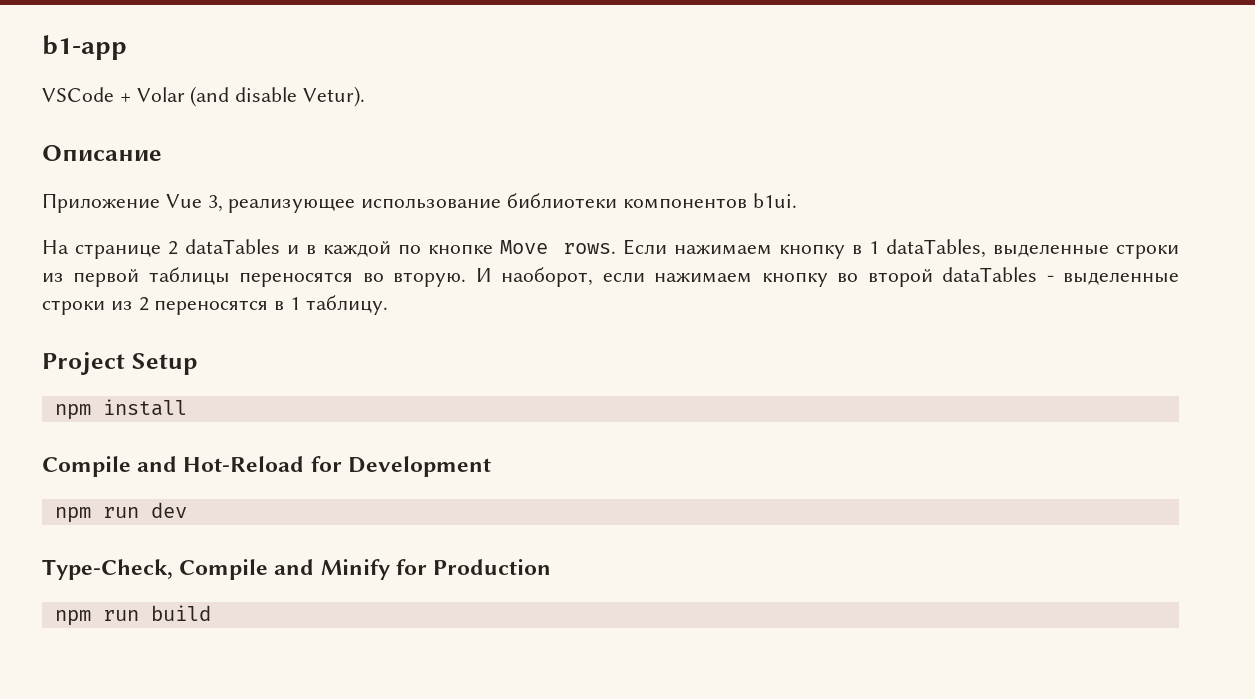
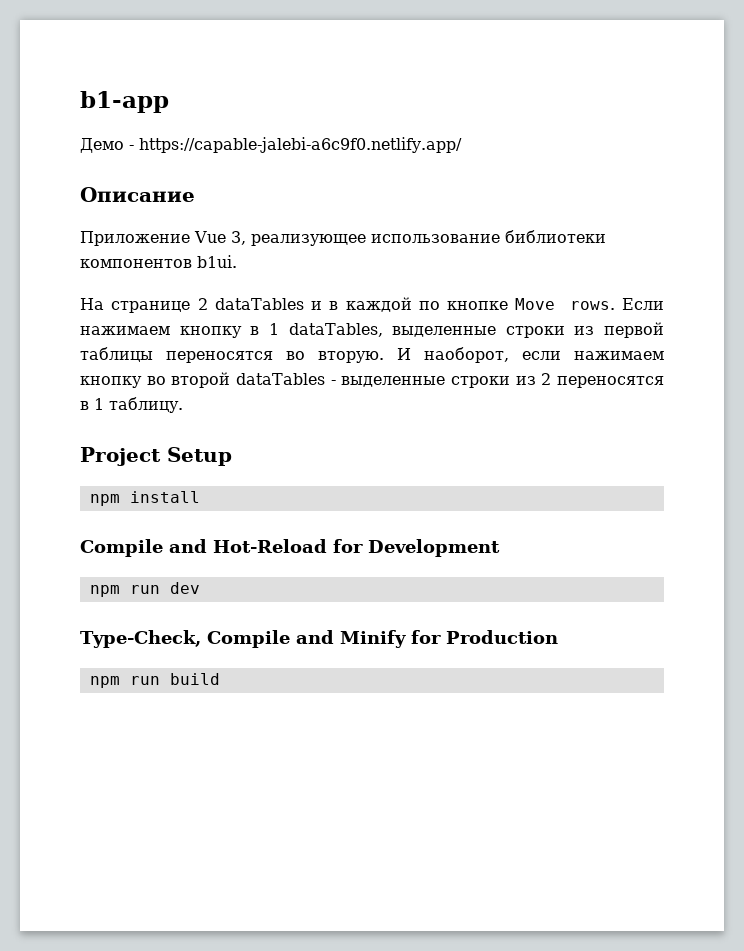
[42,86,366,107] VSCode + Volar (and disable Vetur). -> [80,137,462,153] Демо - https://capable-jalebi-a6c9f0.netlify.app/

